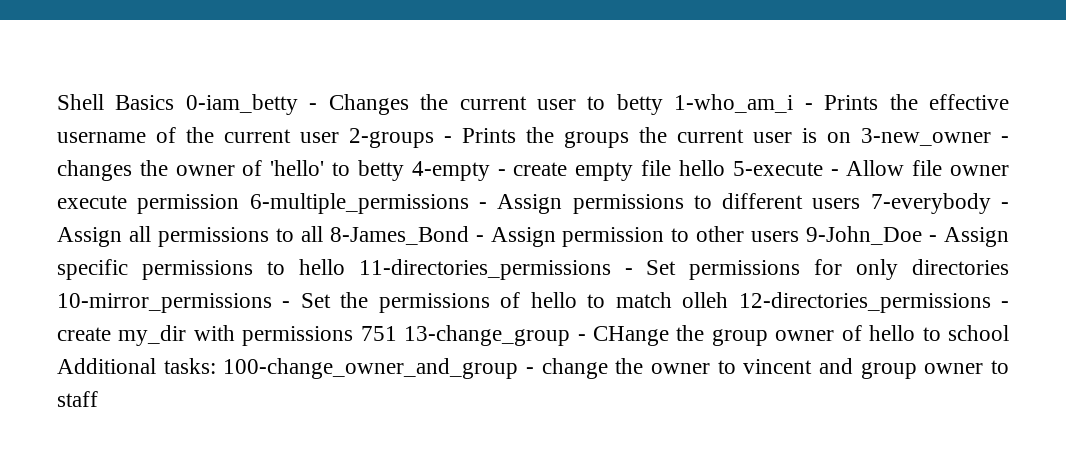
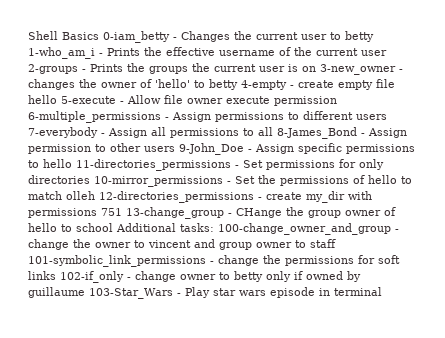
(98, 399) none -> [28,255,400,267] [28,271,361,283] [28,287,382,299] 101-symbolic_link_permissions - change the permissions for soft links 102-if_only - change owner to betty only if owned by guillaume 103-Star_Wars - Play star wars episode in terminal

